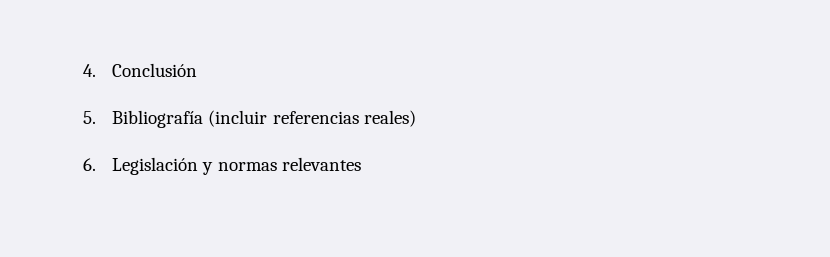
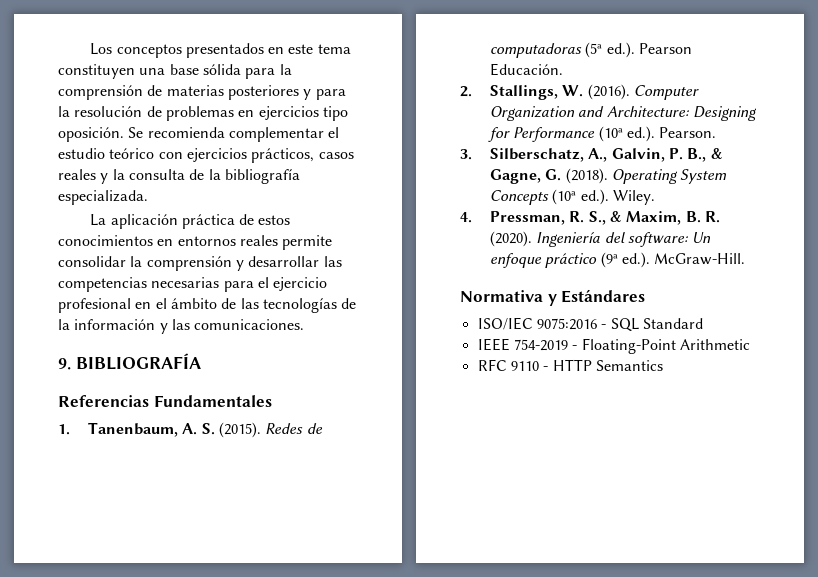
[83,63,198,77] [83,110,416,128] [83,157,361,175] 4. Conclusión // 5. Bibliografía (incluir referencias reales) // 6. Legislación y normas relevantes -> [90,43,351,58] [58,64,292,79] [58,85,346,100] [58,106,348,121] [58,127,340,142] [58,148,354,163] [58,169,300,184] [58,190,148,205] [90,214,291,229] [58,235,333,250] [58,256,342,271] [58,277,328,292] [58,298,357,313] [58,319,305,334] [58,353,201,370] [58,395,272,407] [58,422,323,438] [489,42,692,58] [489,63,563,76] [460,84,699,100] [489,106,757,121] [487,126,717,142] [460,148,723,162] [489,168,728,184] [489,189,655,205] [460,211,720,225] [489,231,712,247] [489,252,746,268] [460,289,646,306] [477,317,703,332] [477,338,750,354] [477,359,663,371] Los conceptos presentados en este tema constituyen una base sólida para la comprensión de materias posteriores y para la resolución de problemas en ejercicios tipo oposición. Se recomienda complementar el estudio teórico con ejercicios prácticos, casos reales y la consulta de la bibliografía especializada. // La aplicación práctica de estos conocimientos en entornos reales permite consolidar la comprensión y desarrollar las competencias necesarias para el ejercicio profesional en el ámbito de las tecnologías de la información y las comunicaciones. // 9. BIBLIOGRAFÍA // Referencias Fundamentales // 1. Tanenbaum, A. S. (2015). Redes de computadoras (5ª ed.). Pearson Educación. // 2. Stallings, W. (2016). Computer Organization and Architecture: Designing for Performance (10ª ed.). Pearson. // 3. Silberschatz, A., Galvin, P. B., & Gagne, G. (2018). Operating System Concepts (10ª ed.). Wiley. // 4. Pressman, R. S., & Maxim, B. R. (2020). Ingeniería del software: Un enfoque práctico (9ª ed.). McGraw-Hill. // Normativa y Estándares // ISO/IEC 9075:2016 - SQL Standard // IEEE 754-2019 - Floating-Point Arithmetic // RFC 9110 - HTTP Semantics

